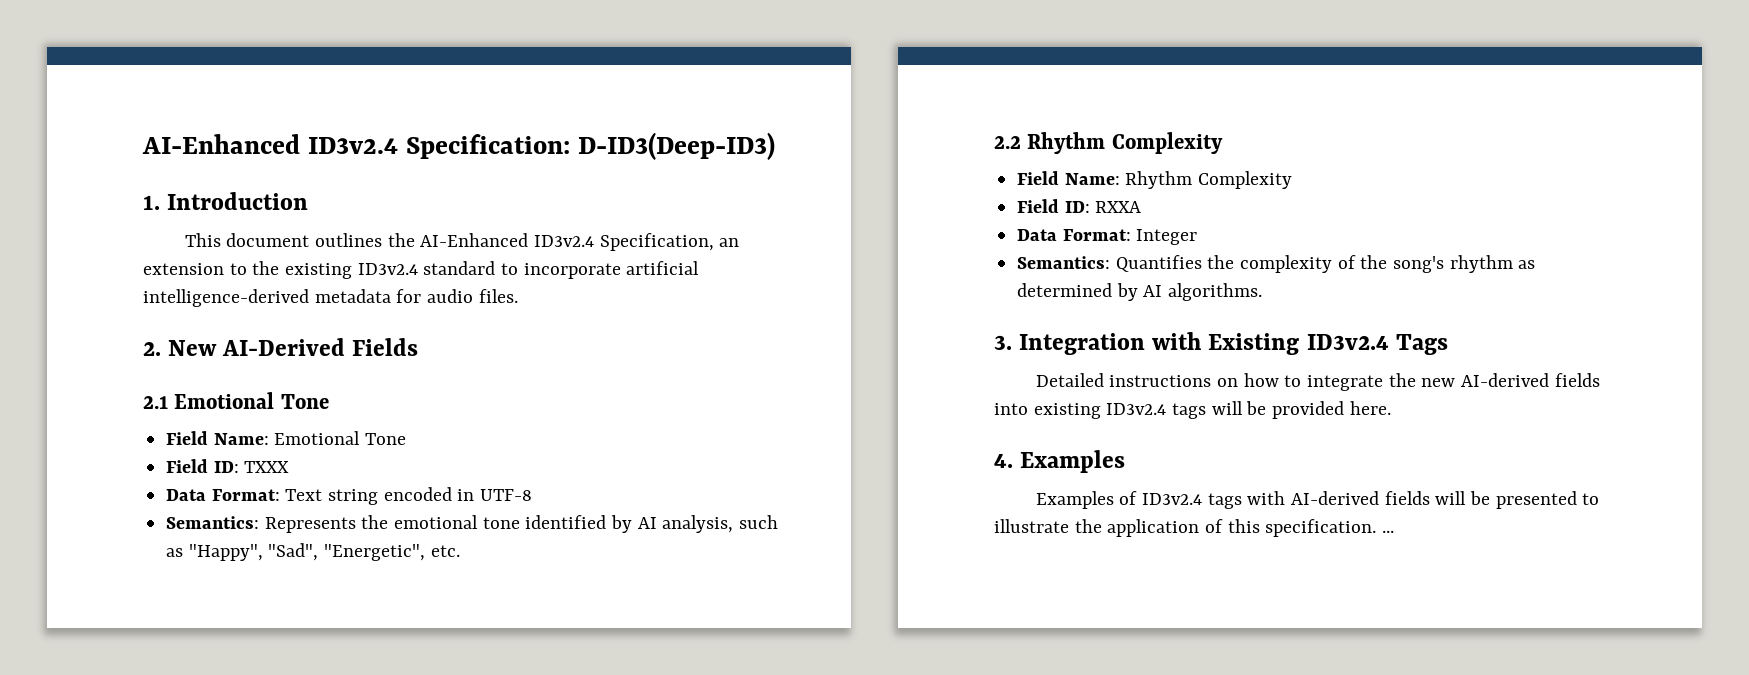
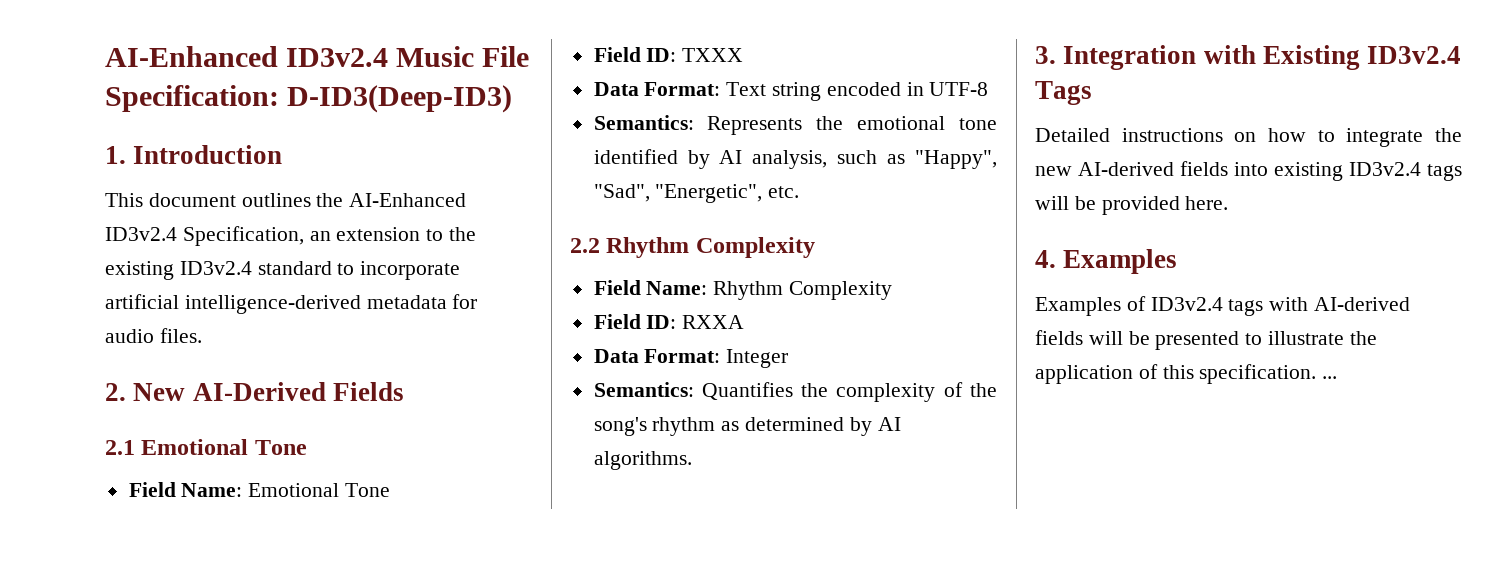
[142,134,398,154] AI-Enhanced ID3v2.4 -> [105,46,530,67] AI-Enhanced ID3v2.4 Music File

